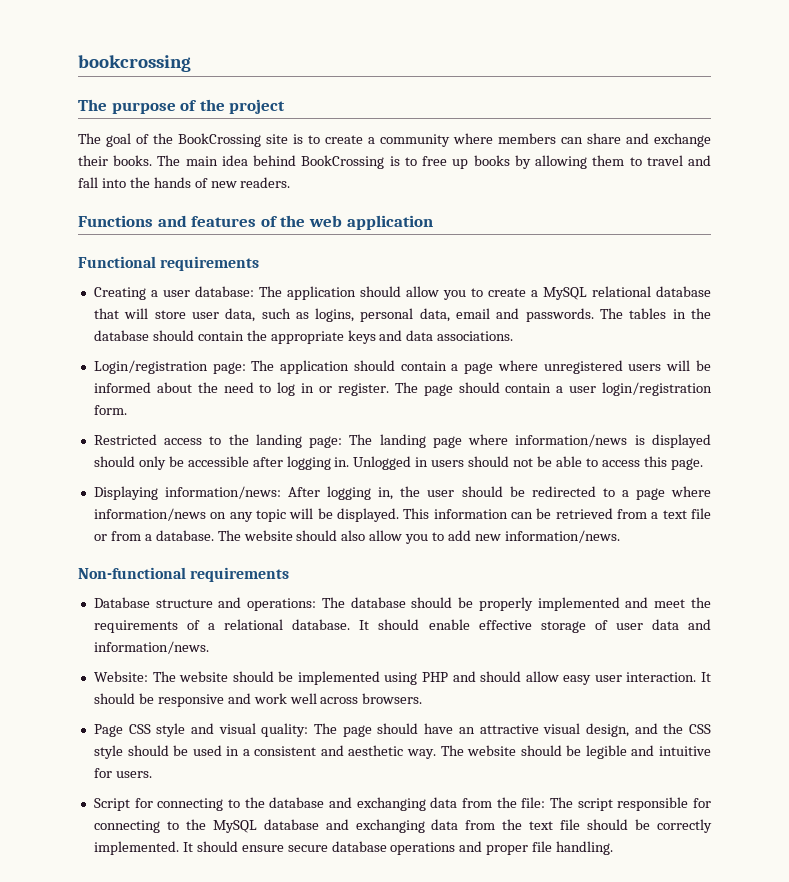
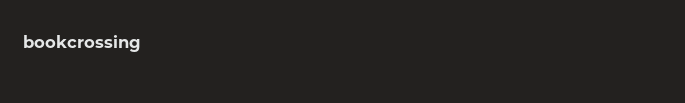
[78,99,286,114] [78,133,711,147] [78,155,712,169] [78,177,291,188] [78,215,433,230] [78,256,260,271] [93,286,711,300] [93,308,711,322] [93,330,514,344] [93,360,711,374] [93,382,713,396] [93,405,127,415] [93,434,711,448] [93,456,703,470] [93,486,711,500] [93,508,711,522] [93,530,620,544] [78,567,290,582] [93,597,711,611] [93,619,711,633] [93,641,209,654] [93,671,711,685] [93,693,423,707] [93,723,711,737] [93,745,711,759] [93,768,152,778] [93,797,711,811] [93,819,712,833] [93,841,614,855] // The purpose of the project // The goal of the BookCrossing site is to create a community where members can share and exchange their books. The main idea behind BookCrossing is to free up books by allowing them to travel and fall into the hands of new readers. // Functions and features of the web application // Functional requirements // Creating a user database: The application should allow you to create a MySQL relational database that will store user data, such as logins, personal data, email and passwords. The tables in the database should contain the appropriate keys and data associations. // Login/registration page: The application should contain a page where unregistered users will be informed about the need to log in or register. The page should contain a user login/registration form. // Restricted access to the landing page: The landing page where information/news is displayed should only be accessible after logging in. Unlogged in users should not be able to access this page. // Displaying information/news: After logging in, the user should be redirected to a page where information/news on any topic will be displayed. This information can be retrieved from a text file or from a database. The website should also allow you to add new information/news. // Non-functional requirements // Database structure and operations: The database should be properly implemented and meet the requirements of a relational database. It should enable effective storage of user data and information/news. // Website: The website should be implemented using PHP and should allow easy user interaction. It should be responsive and work well across browsers. // Page CSS style and visual quality: The page should have an attractive visual design, and the CSS style should be used in a consistent and aesthetic way. The website should be legible and intuitive for users. // Script for connecting to the database and exchanging data from the file: The script responsible for connecting to the MySQL database and exchanging data from the text file should be correctly implemented. It should ensure secure database operations and proper file handling. -> (141, 43) none

